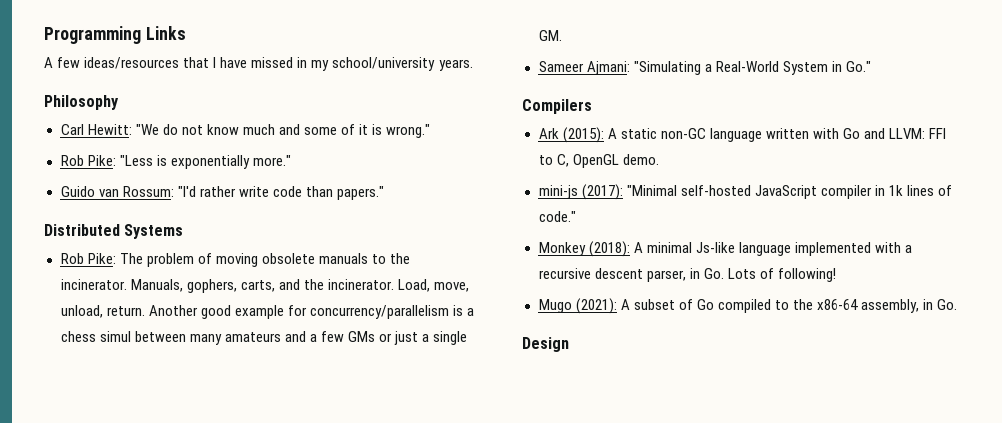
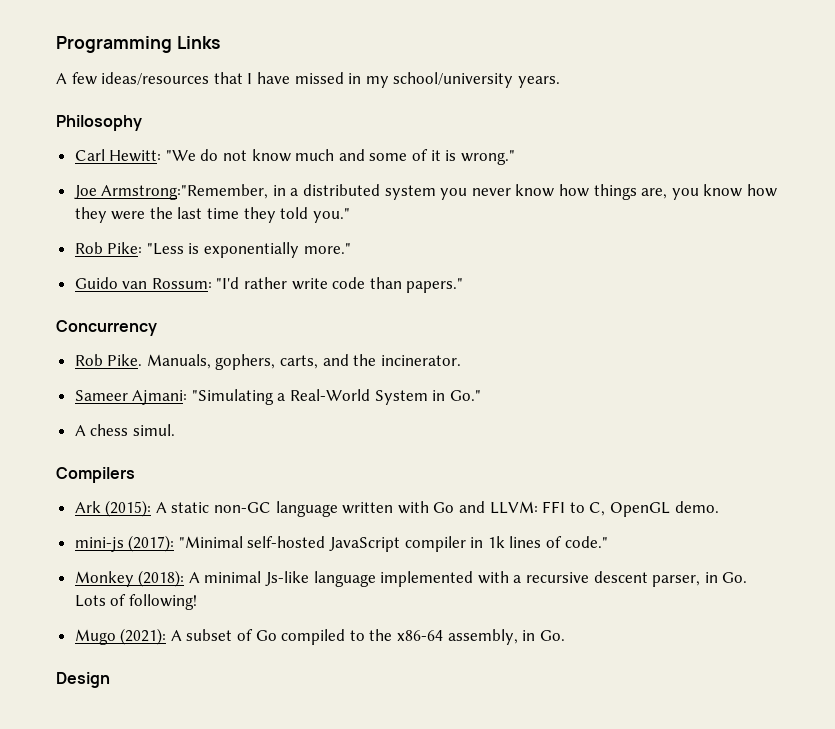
(431, 131) none -> [73,184,777,200] [74,207,350,223] // Joe Armstrong:"Remember, in a distributed system you never know how things are, you know how they were the last time they told you."
[44,224,184,239] [60,253,410,267] [60,279,127,290] Distributed Systems // Rob Pike: The problem of moving obsolete manuals to the incinerator. -> [56,320,157,336] [74,354,143,366] Concurrency // Rob Pike.
[397,279,469,292] [60,305,474,319] [60,331,468,345] [538,30,562,41] Load, move, unload, return. Another good example for concurrency/parallelism is a chess simul between many amateurs and a few GMs or just a single GM. -> (461, 360) none
(871, 66) none -> [74,424,175,436] // A chess simul.

